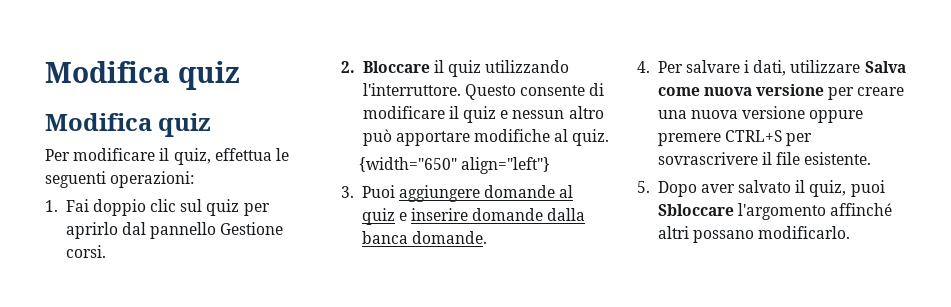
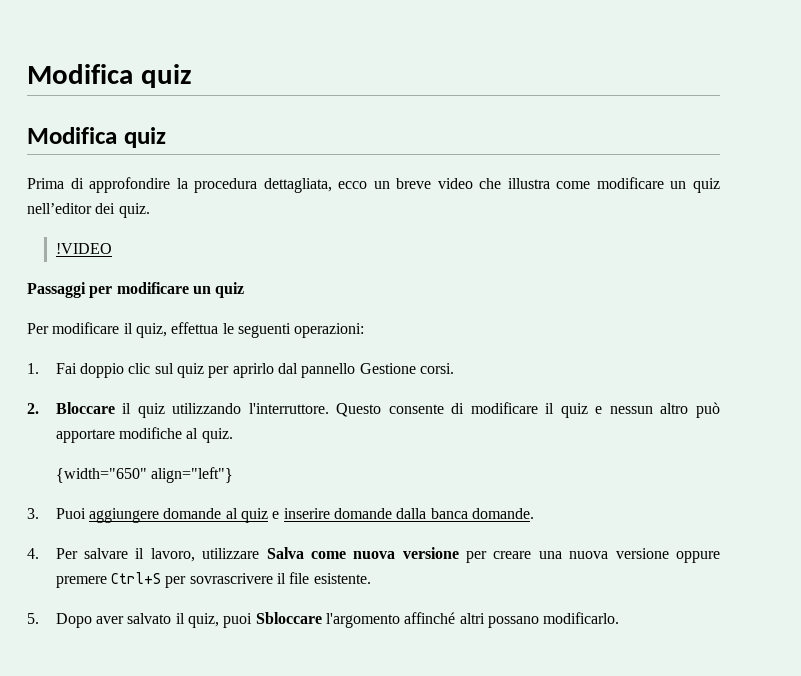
(212, 125) none -> [27,177,720,193] [27,203,150,218] [55,243,112,254] [27,282,245,298] // Prima di approfondire la procedura dettagliata, ecco un breve video che illustra come modificare un quiz nell’editor dei quiz. // !VIDEO // Passaggi per modificare un quiz
[744,60,787,76] i dati, -> [135,548,195,562] il lavoro,
[724,130,782,142] CTRL+S -> [110,572,161,584] Ctrl+S

